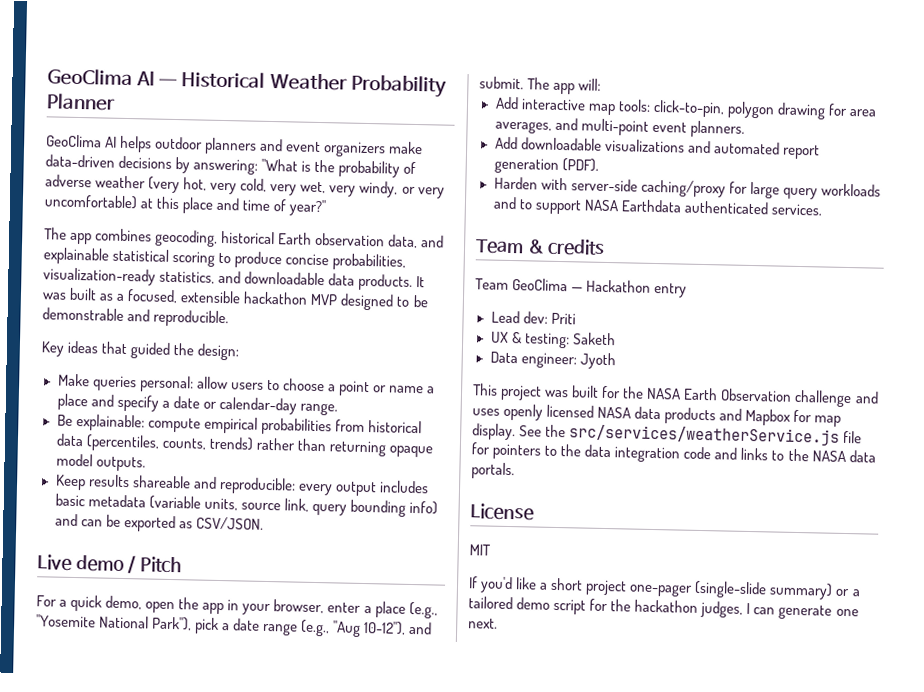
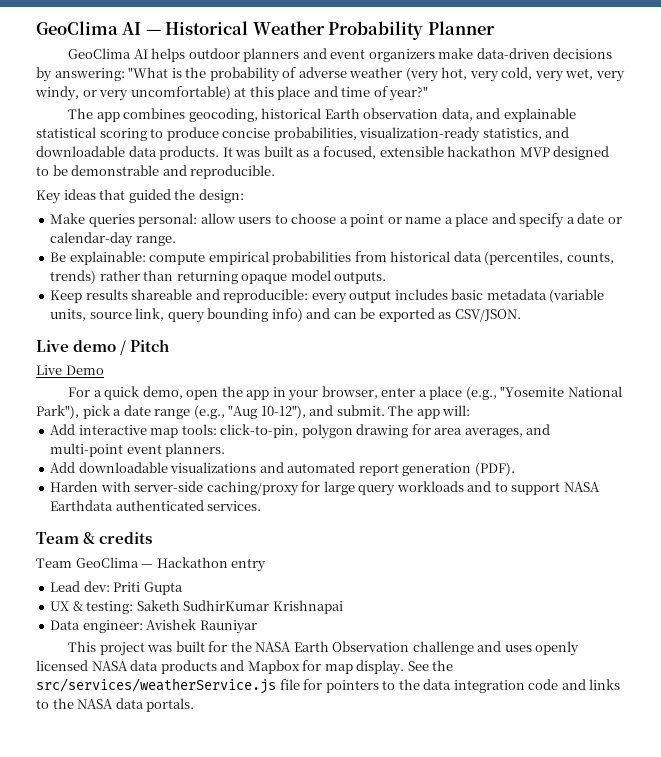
(183, 565) none -> [36,365,104,375] // Live Demo
(576, 318) none -> [143,582,183,595] Gupta
(616, 339) none -> [183,600,343,614] SudhirKumar Krishnapai
[579,352,616,370] Jyoth -> [146,619,257,634] Avishek Rauniyar
[470,503,534,521] [469,544,491,556] [468,576,861,600] [468,596,859,620] [468,618,498,629] // License // MIT // If you'd like a short project one-pager (single-slide summary) or a tailored demo script for the hackathon judges, I can generate one next. -> (195, 705) none

